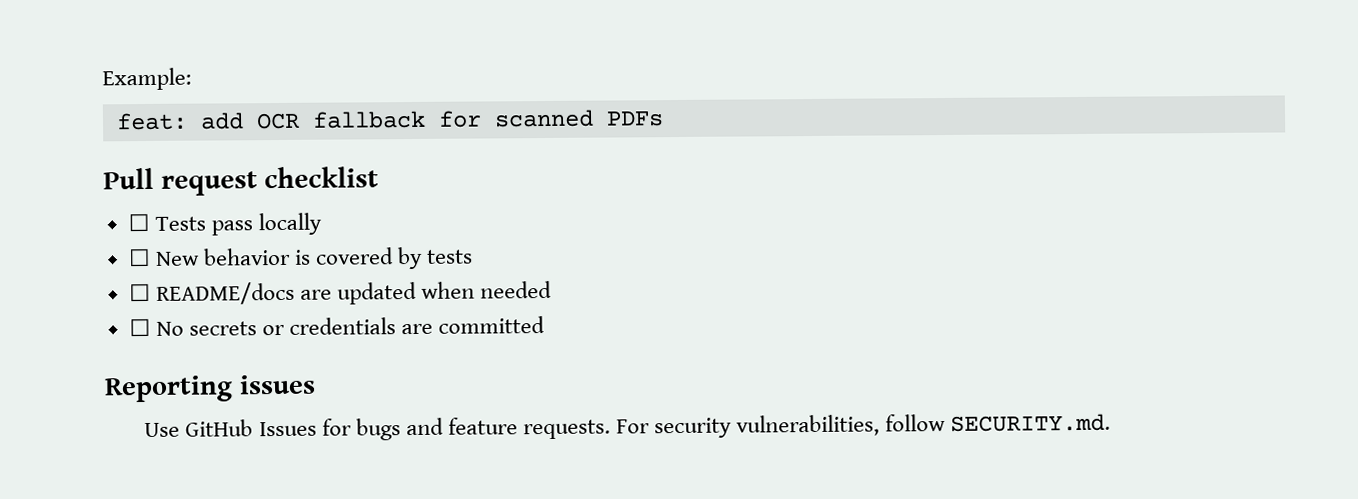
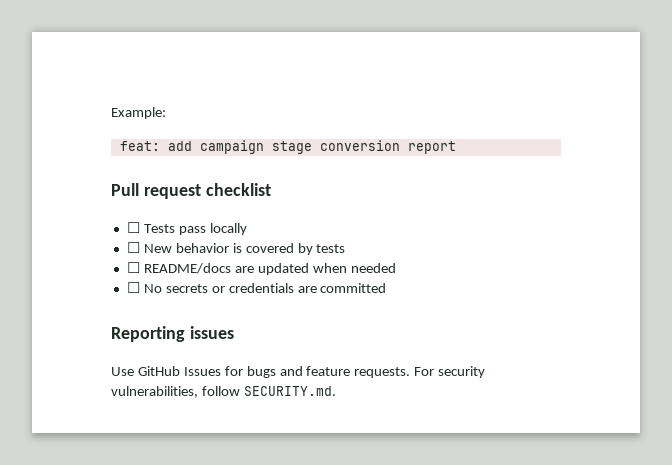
[255,109,664,130] OCR fallback for scanned PDFs -> [199,140,456,154] campaign stage conversion report

